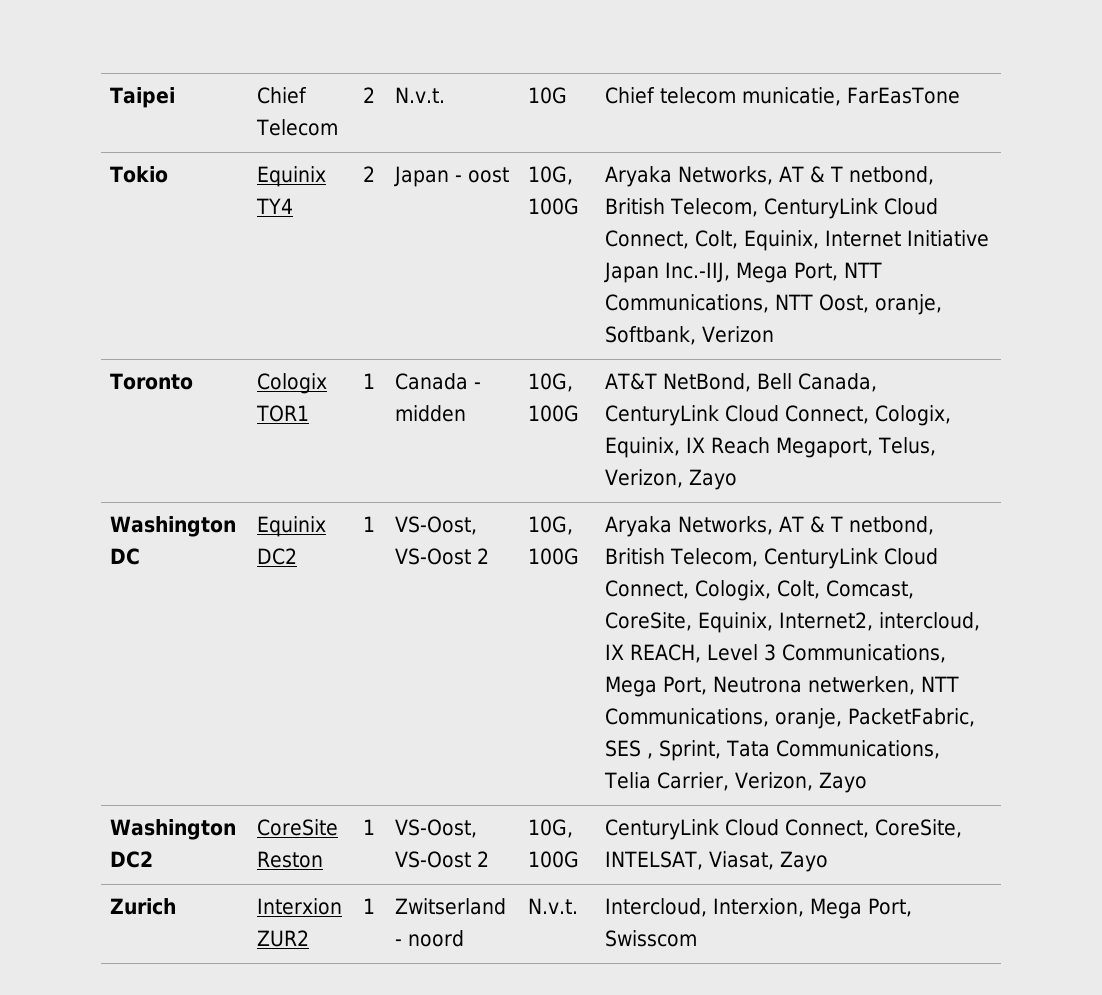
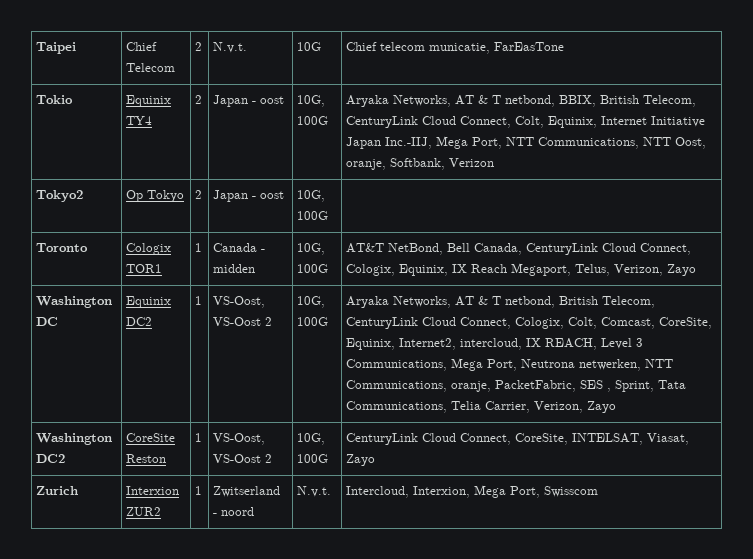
(935, 175) none -> [559,95,597,107] BBIX,
(775, 334) none -> [36,190,84,202] [126,190,185,202] [195,190,203,199] [213,190,285,202] [297,190,326,202] [297,211,329,220] // Tokyo2 | Op Tokyo | 2 | Japan - oost | 10G, 100G |

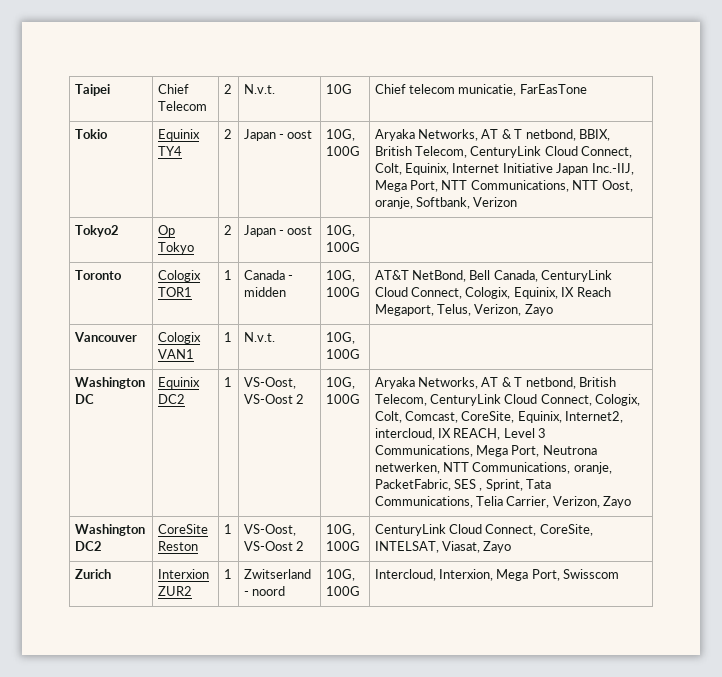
(697, 270) none -> [73,332,137,342] [157,332,201,344] [157,349,194,359] [223,332,232,342] [243,332,275,342] [325,332,355,344] [325,349,360,359] // Vancouver | Cologix VAN1 | 1 | N.v.t. | 10G, 100G |
[297,486,332,497] N.v.t. -> [325,569,355,581] [325,586,360,596] 10G, 100G

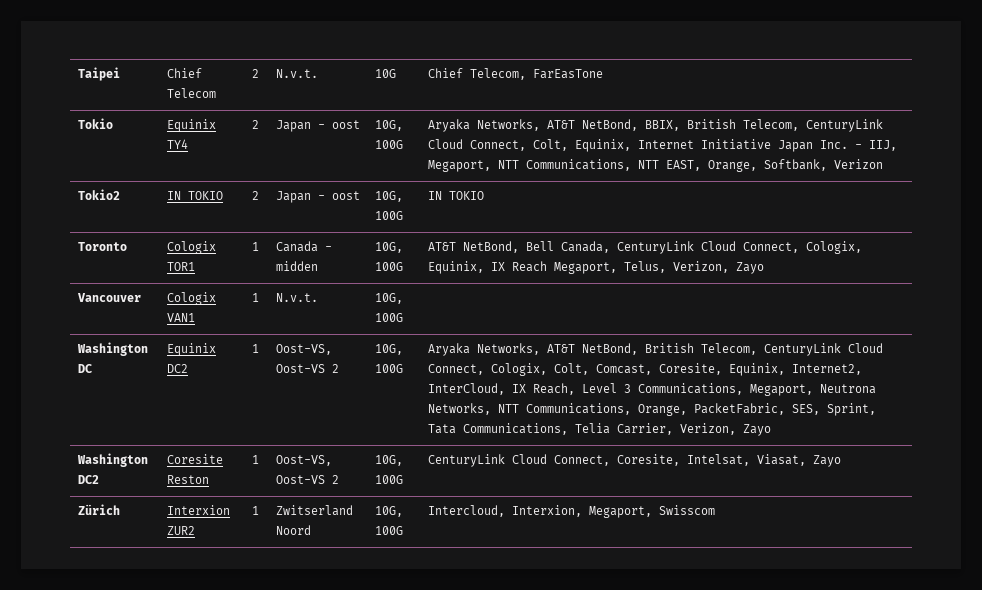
[408,84,517,96] telecom municatie, -> [469,68,526,80] Telecom,
[481,129,576,141] AT & T netbond, -> [546,119,638,131] AT&T NetBond,
[591,163,634,175] [374,180,438,192] Inc.-IIJ, Mega Port, -> [819,140,897,151] [427,160,491,172] Inc. - IIJ, Megaport,
[601,180,633,192] [374,197,413,209] Oost, oranje, -> [665,160,757,172] EAST, Orange,
[74,225,119,237] [157,225,175,237] [157,242,194,254] [223,225,232,235] [243,225,313,237] [325,225,355,237] [325,242,360,252] Tokyo2 | Op Tokyo | 2 | Japan - oost | 10G, 100G | -> [77,189,120,200] [166,191,223,200] [251,191,259,200] [275,191,360,203] [374,191,403,202] [374,211,403,220] [427,191,484,200] Tokio2 | IN TOKIO | 2 | Japan - oost | 10G, 100G | IN TOKIO
[243,377,296,389] [243,394,293,404] VS-Oost, VS-Oost -> [275,344,332,355] [275,364,325,373] Oost-VS, Oost-VS
[481,377,576,389] AT & T netbond, -> [546,343,638,355] AT&T NetBond,
[461,411,515,423] CoreSite, -> [658,363,722,375] Coresite,
[374,428,547,440] [374,445,597,457] [374,462,612,474] [374,479,483,491] intercloud, IX REACH, Level 3 Communications, Mega Port, Neutrona netwerken, NTT Communications, oranje, PacketFabric, SES , -> [427,383,876,396] [427,403,820,416] InterCloud, IX Reach, Level 3 Communications, Megaport, Neutrona Networks, NTT Communications, Orange, PacketFabric, SES,
[157,524,208,534] CoreSite -> [166,454,223,464] Coresite
[243,524,296,536] [243,541,293,551] VS-Oost, VS-Oost -> [275,455,332,466] [275,475,325,484] Oost-VS, Oost-VS
[539,524,593,536] [374,541,439,553] CoreSite, INTELSAT, -> [616,454,750,466] Coresite, Intelsat,
[74,569,111,579] Zurich -> [77,504,120,515] Zürich
[243,586,285,596] - noord -> [275,525,311,535] Noord
[496,569,560,581] Mega Port, -> [588,506,652,518] Megaport,

